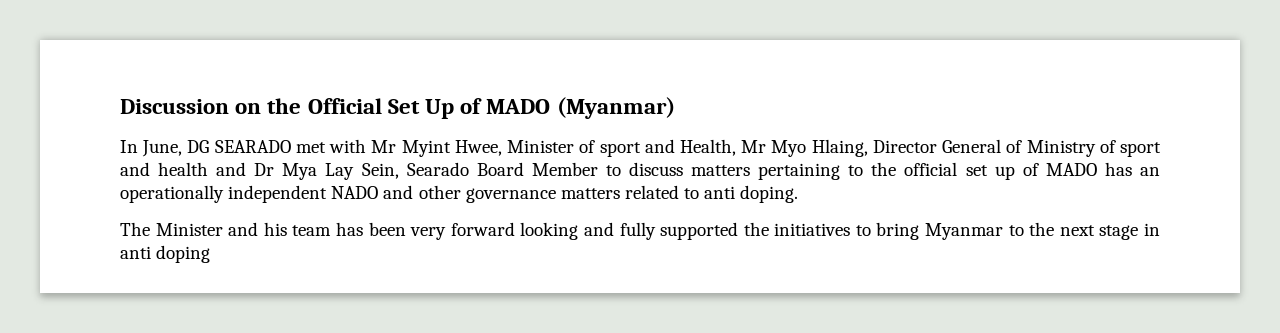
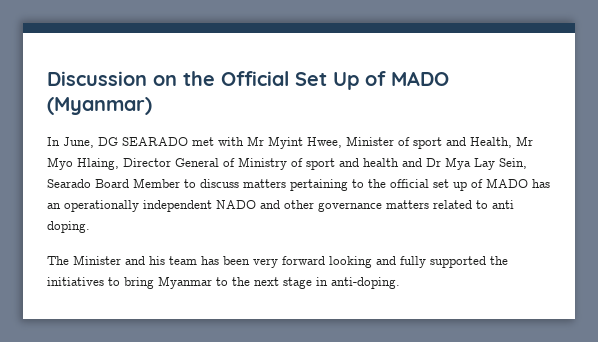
[120,245,211,263] anti doping -> [331,277,400,289] anti-doping.

